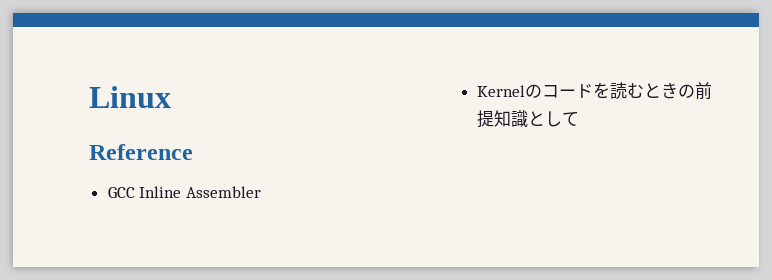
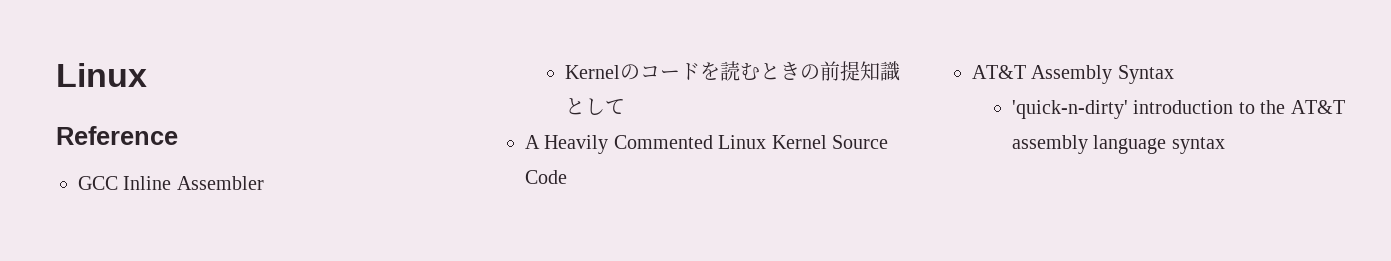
(580, 119) none -> [525,135,888,154] [525,170,567,184] [972,65,1174,84] [1011,100,1345,119] [1011,135,1225,154] // A Heavily Commented Linux Kernel Source Code // AT&T Assembly Syntax // 'quick-n-dirty' introduction to the AT&T assembly language syntax

